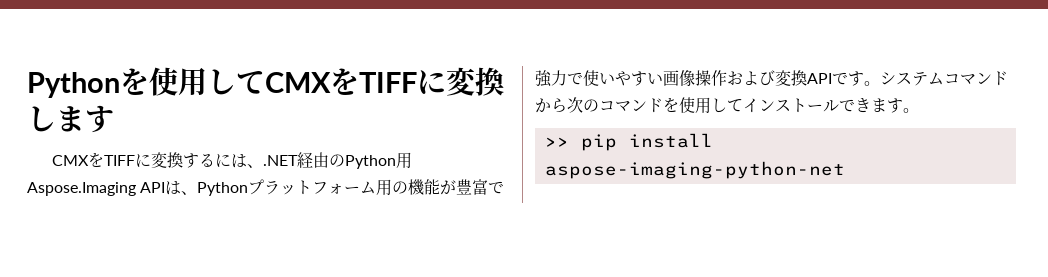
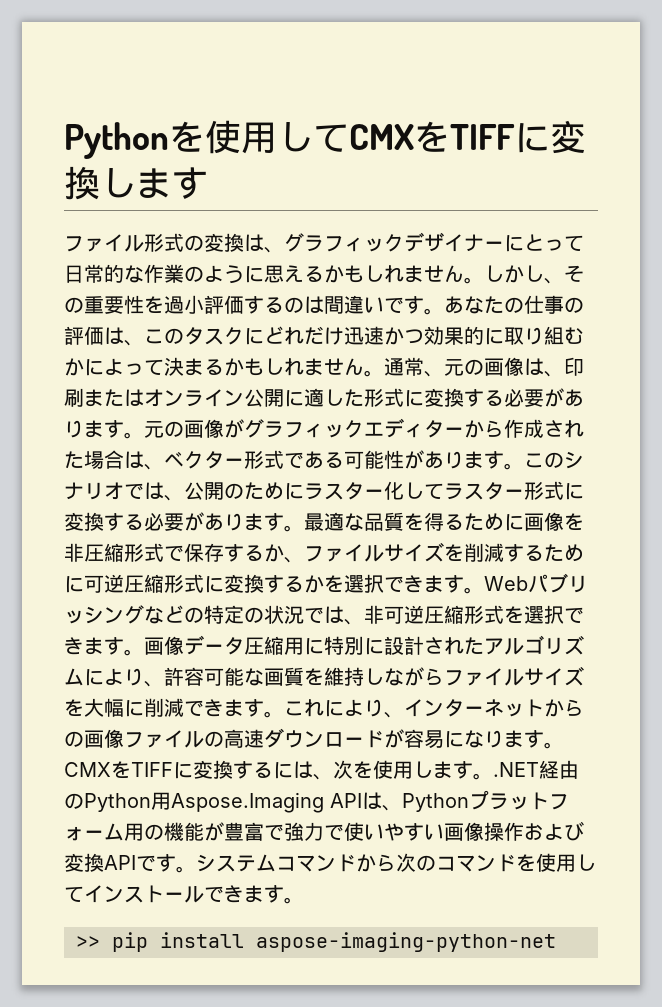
(114, 119) none -> [64,232,584,253] [64,264,584,284] [64,295,584,315] [64,326,584,346] [64,357,584,377] [64,388,584,407] [64,418,584,439] [64,450,584,470] [64,481,584,501] [64,512,584,532] [64,542,584,563] [64,573,588,594] [64,605,584,625] [64,635,584,656] [64,666,584,687] [64,698,584,718] [64,728,564,749] ファイル形式の変換は、グラフィックデザイナーにとって日常的な作業のように思えるかもしれません。しかし、その重要性を過小評価するのは間違いです。あなたの仕事の評価は、このタスクにどれだけ迅速かつ効果的に取り組むかによって決まるかもしれません。通常、元の画像は、印刷またはオンライン公開に適した形式に変換する必要があります。元の画像がグラフィックエディターから作成された場合は、ベクター形式である可能性があります。このシナリオでは、公開のためにラスター化してラスター形式に変換する必要があります。最適な品質を得るために画像を非圧縮形式で保存するか、ファイルサイズを削減するために可逆圧縮形式に変換するかを選択できます。Webパブリッシングなどの特定の状況では、非可逆圧縮形式を選択できます。画像データ圧縮用に特別に設計されたアルゴリズムにより、許容可能な画質を維持しながらファイルサイズを大幅に削減できます。これにより、インターネットからの画像ファイルの高速ダウンロードが容易になります。
(263, 166) none -> [333,760,493,780] 次を使用します。

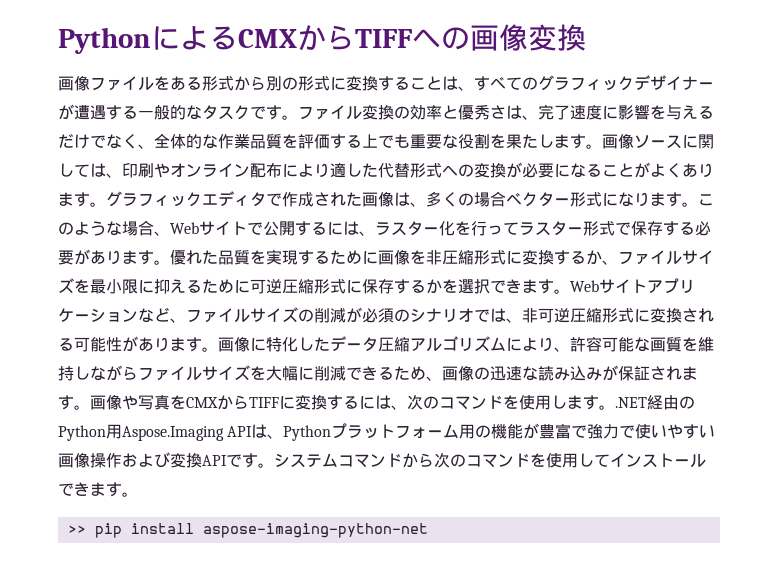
[64,120,586,159] [64,166,208,200] [64,233,284,253] Pythonを使用してCMXをTIFFに変換します // ファイル形式の変換は、 -> [58,24,586,54] [58,76,538,91] PythonによるCMXからTIFFへの画像変換 // 画像ファイルをある形式から別の形式に変換することは、すべての
[504,234,584,252] [64,264,584,284] [64,295,584,315] [64,326,584,346] [64,357,524,377] にとって日常的な作業のように思えるかもしれません。しかし、その重要性を過小評価するのは間違いです。あなたの仕事の評価は、このタスクにどれだけ迅速かつ効果的に取り組むかによって決まるかもしれません。通常、元の画像 -> [58,104,714,120] [58,133,714,149] [58,163,90,177] が遭遇する一般的なタスクです。ファイル変換の効率と優秀さは、完了速度に影響を与えるだけでなく、全体的な作業品質を評価する上でも重要な役割を果たします。画像ソースに関して
[84,389,144,407] または -> [154,163,170,178] や
[244,388,584,407] [64,418,584,439] [64,450,584,470] [64,481,584,501] [64,512,444,532] 公開に適した形式に変換する必要があります。元の画像がグラフィックエディターから作成された場合は、ベクター形式である可能性があります。このシナリオでは、公開のためにラスター化してラスター形式に変換する必要があります。最適な品質を得 -> [250,162,714,178] [58,191,714,207] [58,220,711,236] [58,249,314,265] 配布により適した代替形式への変換が必要になることがよくあります。グラフィックエディタで作成された画像は、多くの場合ベクター形式になります。このような場合、Webサイトで公開するには、ラスター化を行ってラスター形式で保存する必要があります。優れた品質を実現す
[164,543,224,562] で保存 -> [506,250,554,265] に変換
[464,543,524,562] 削減す -> [90,279,186,294] 最小限に抑え
[224,574,264,593] 変換 -> [362,279,394,294] 保存
[528,573,588,593] [64,605,304,624] パブリッシングなどの特定の状況 -> [599,278,695,294] [58,307,474,323] サイトアプリケーションなど、ファイルサイズの削減が必須のシナリオ
[504,605,584,624] [64,635,484,656] を選択できます。画像データ圧縮用に特別に設計された -> [634,308,714,323] [58,336,410,352] に変換される可能性があります。画像に特化したデータ圧縮
[224,699,584,718] [64,728,564,749] [64,761,131,779] ます。これにより、インターネットからの画像ファイルの高速ダウンロードが容易になります。CMXを -> [378,365,698,381] [58,395,249,410] るため、画像の迅速な読み込みが保証されます。画像や写真をCMXから
(353, 769) none -> [423,395,503,410] のコマンド

